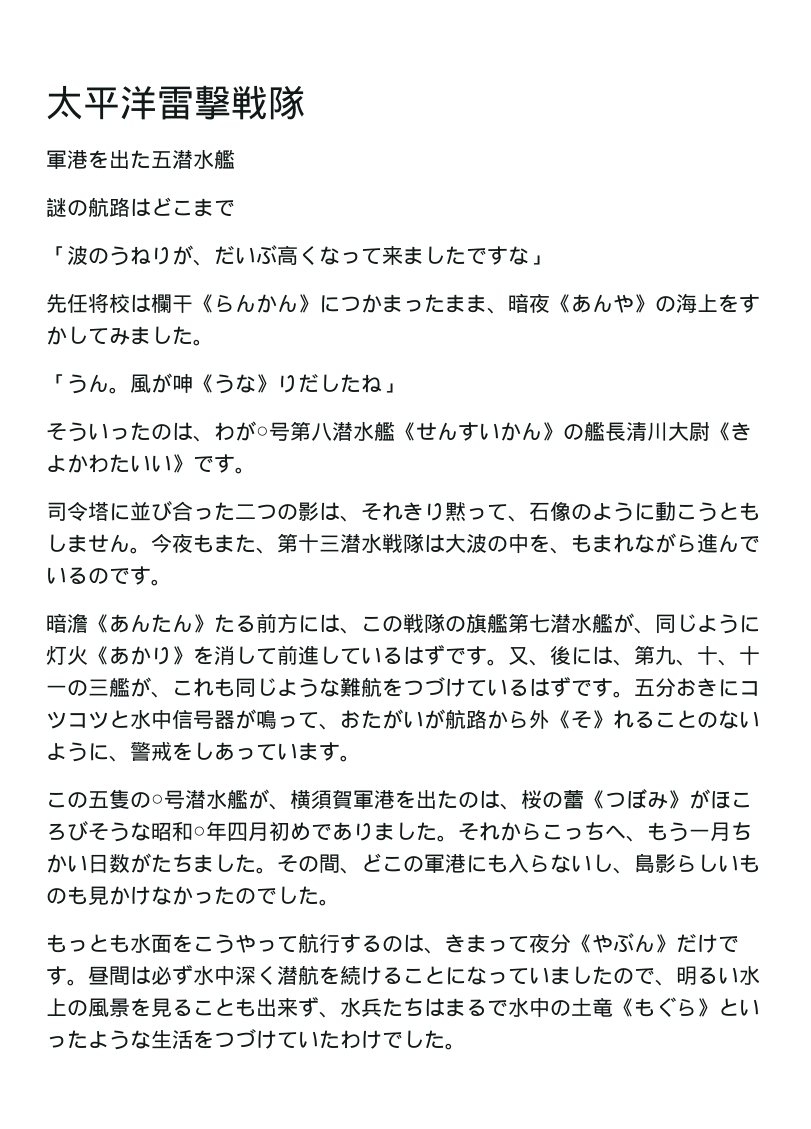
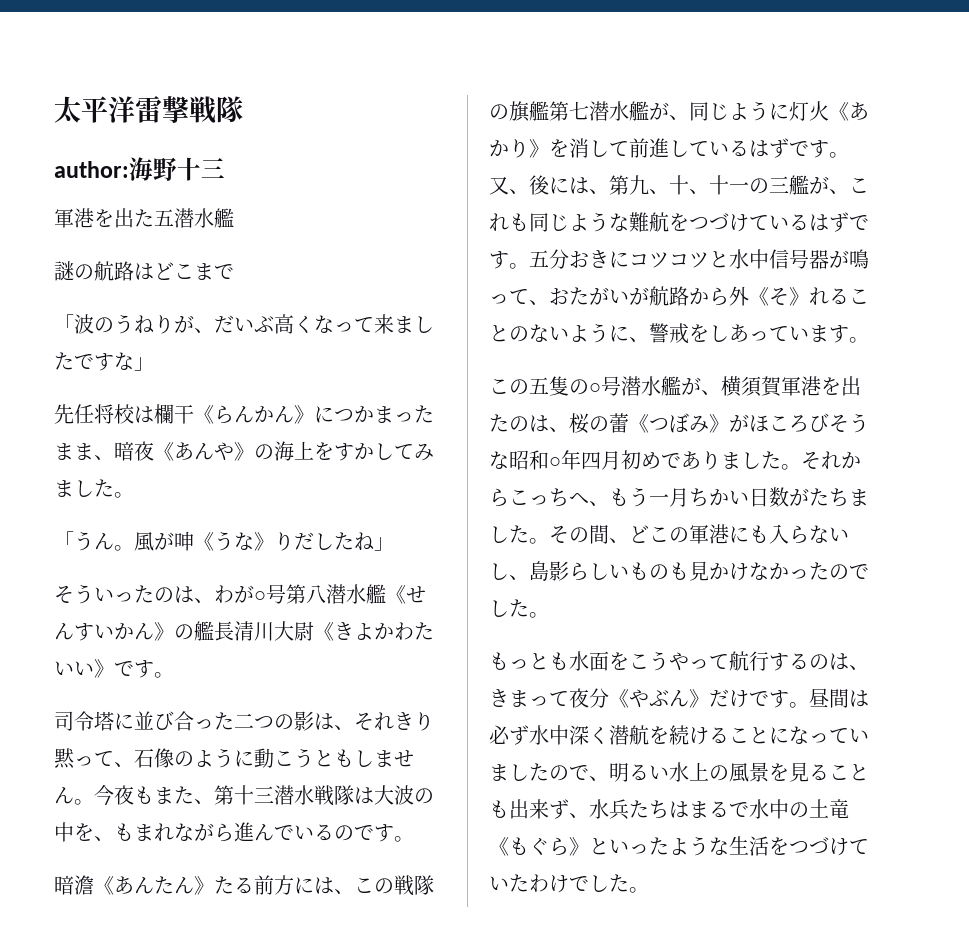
(305, 102) none -> [54,157,225,181] // author:海野十三

